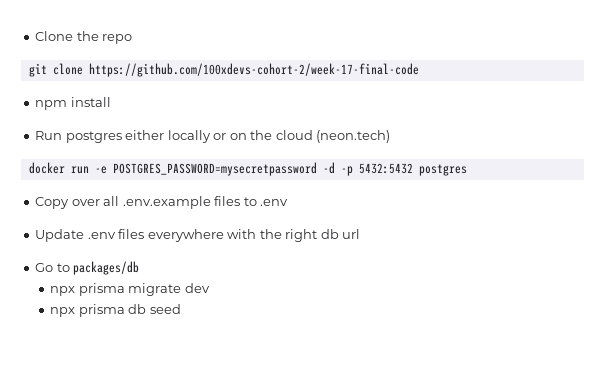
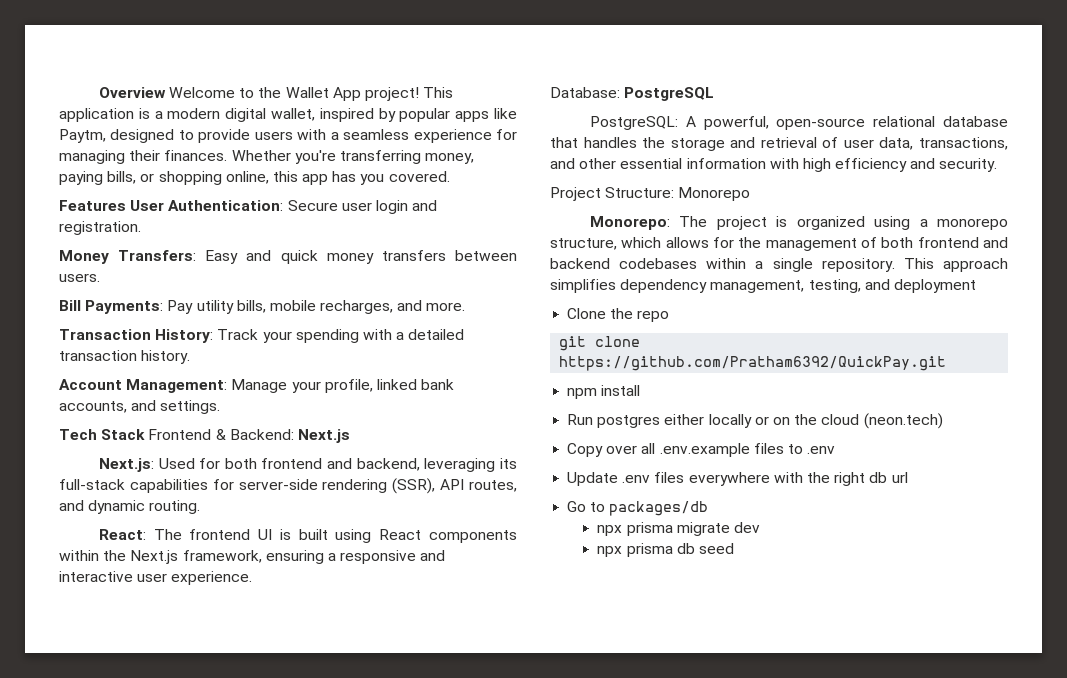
(35, 36) none -> [98,87,454,101] [59,108,517,122] [59,129,517,143] [59,150,475,164] [59,171,450,185] [59,200,438,214] [59,221,141,235] [59,250,517,264] [59,273,100,282] [59,300,466,314] [59,329,465,343] [59,350,191,364] [59,379,455,393] [59,400,221,414] [59,429,350,443] [98,458,517,472] [59,478,517,494] [59,500,201,514] [98,529,517,543] [59,550,446,564] [59,571,253,585] [550,87,715,101] [589,116,1008,130] [550,137,1008,151] [550,158,998,172] [550,187,751,201] [589,216,1008,230] [550,237,1008,251] [550,258,1008,272] [550,279,976,293] Overview Welcome to the Wallet App project! This application is a modern digital wallet, inspired by popular apps like Paytm, designed to provide users with a seamless experience for managing their finances. Whether you're transferring money, paying bills, or shopping online, this app has you covered. // Features User Authentication: Secure user login and registration. // Money Transfers: Easy and quick money transfers between users. // Bill Payments: Pay utility bills, mobile recharges, and more. // Transaction History: Track your spending with a detailed transaction history. // Account Management: Manage your profile, linked bank accounts, and settings. // Tech Stack Frontend & Backend: Next.js // Next.js: Used for both frontend and backend, leveraging its full-stack capabilities for server-side rendering (SSR), API routes, and dynamic routing. // React: The frontend UI is built using React components within the Next.js framework, ensuring a responsive and interactive user experience. // Database: PostgreSQL // PostgreSQL: A powerful, open-source relational database that handles the storage and retrieval of user data, transactions, and other essential information with high efficiency and security. // Project Structure: Monorepo // Monorepo: The project is organized using a monorepo structure, which allows for the management of both frontend and backend codebases within a single repository. This approach simplifies dependency management, testing, and deployment //
[88,63,419,77] https://github.com/100xdevs-cohort-2/week-17-final-code -> [559,356,947,371] https://github.com/Pratham6392/QuickPay.git
[28,162,467,176] // docker run -e POSTGRES_PASSWORD=mysecretpassword -d -p 5432:5432 postgres -> (943, 421) none

